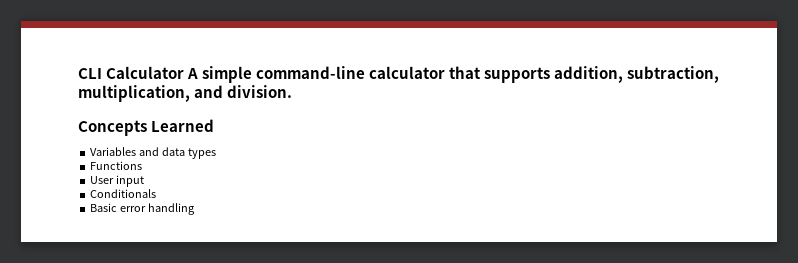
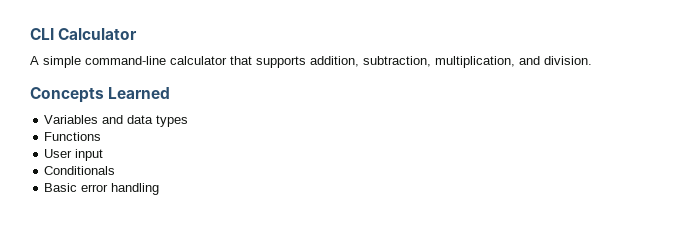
(185, 72) none -> (138, 34) //

